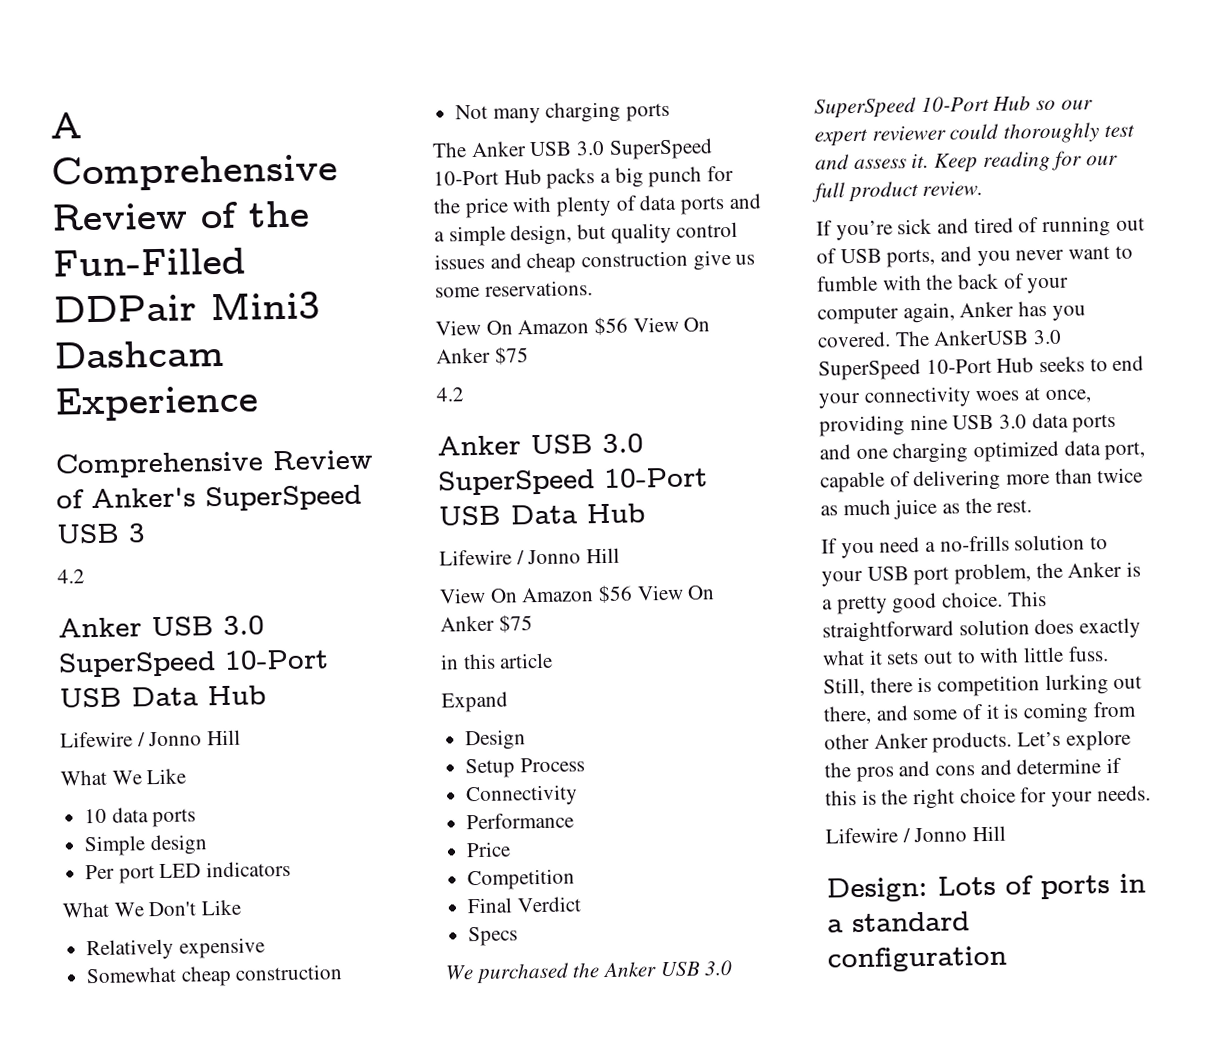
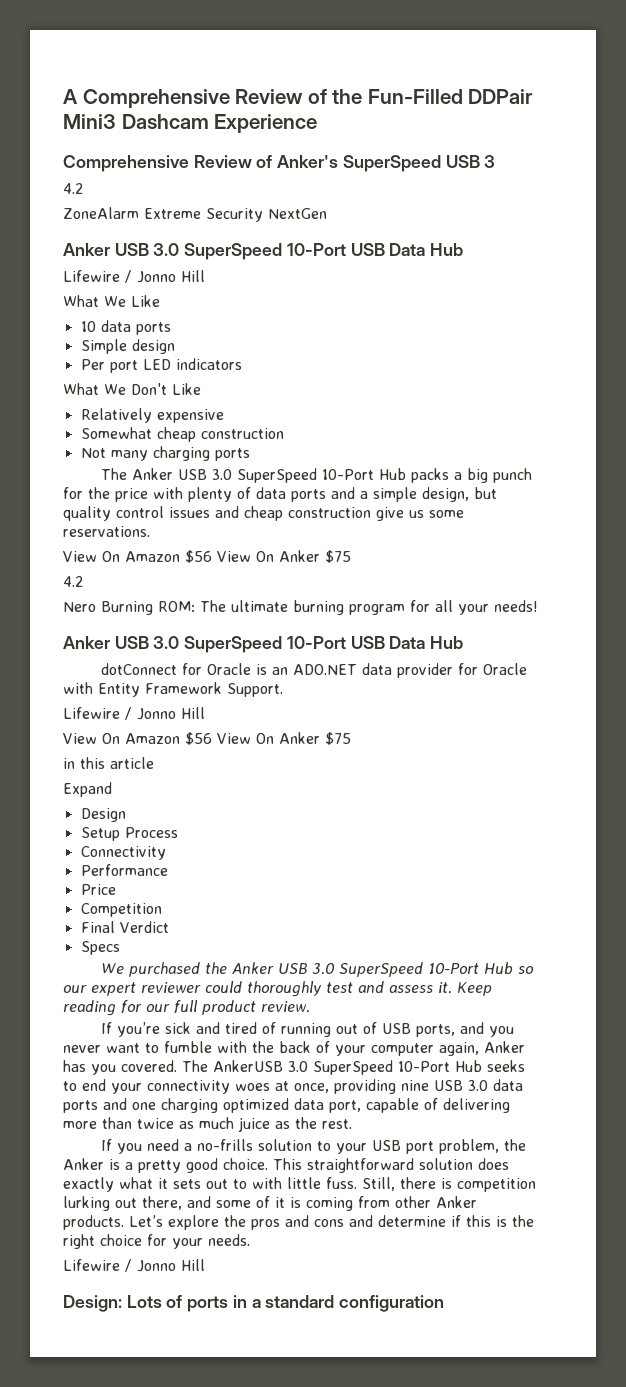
(85, 576) none -> [63,207,327,222] // ZoneAlarm Extreme Security NextGen
[437,433,644,456] [438,467,708,496] [438,503,645,526] // Anker USB 3.0 SuperSpeed 10-Port USB Data Hub -> [63,600,538,615] [63,636,464,653] [101,663,528,678] [63,682,283,697] // Nero Burning ROM: The ultimate burning program for all your needs! // Anker USB 3.0 SuperSpeed 10-Port USB Data Hub // dotConnect for Oracle is an ADO.NET data provider for Oracle with Entity Framework Support.

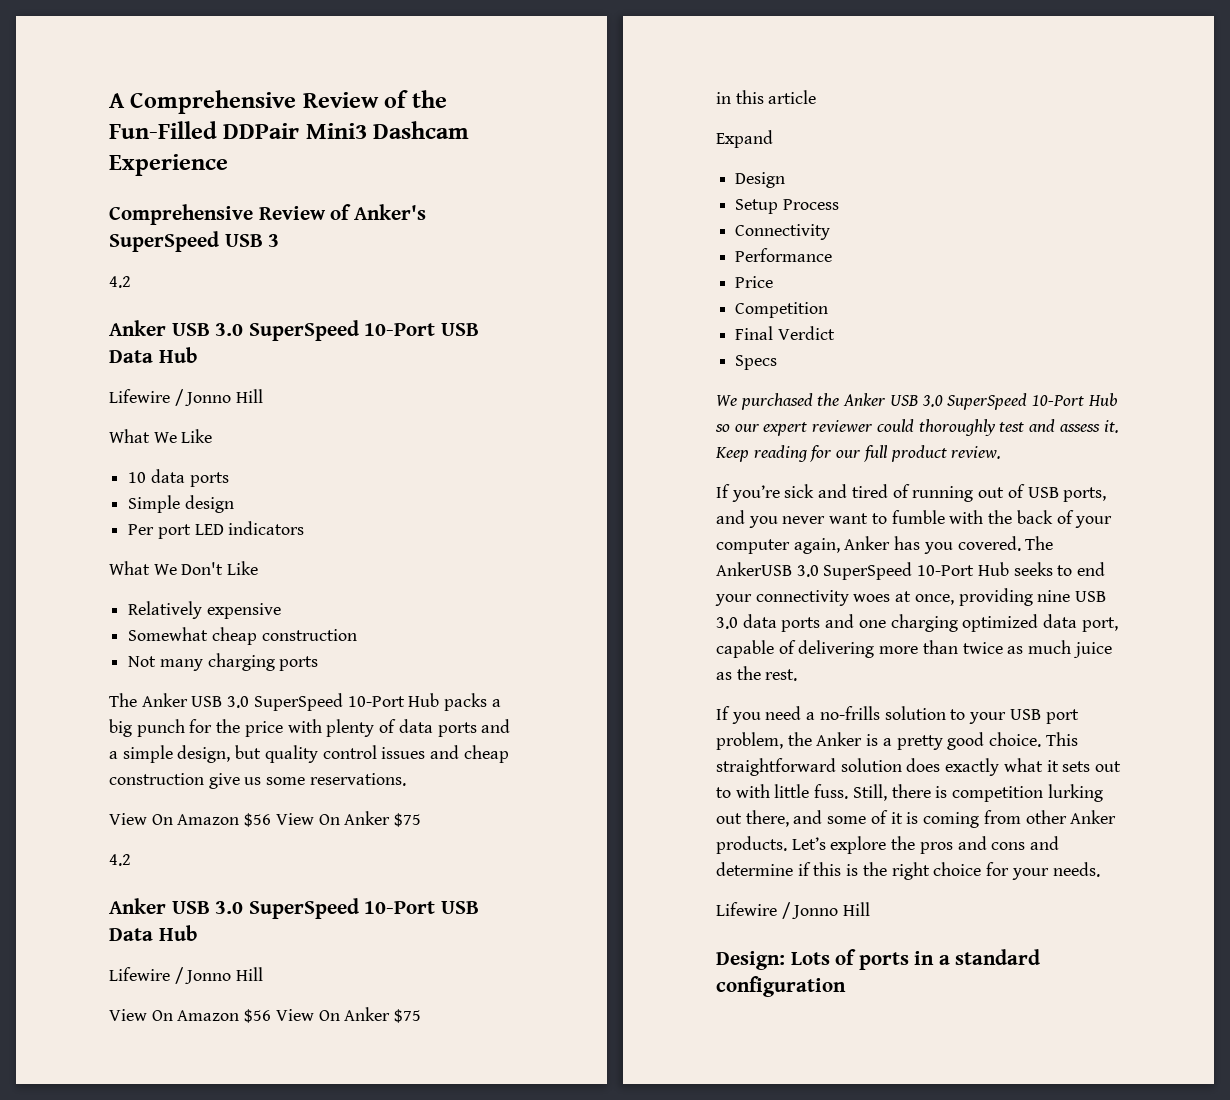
[63,207,327,222] // ZoneAlarm Extreme Security NextGen -> (131, 282) none
[63,600,538,615] [63,636,464,653] [101,663,528,678] [63,682,283,697] // Nero Burning ROM: The ultimate burning program for all your needs! // Anker USB 3.0 SuperSpeed 10-Port USB Data Hub // dotConnect for Oracle is an ADO.NET data provider for Oracle with Entity Framework Support. -> [109,898,479,919] [109,925,197,941] // Anker USB 3.0 SuperSpeed 10-Port USB Data Hub

